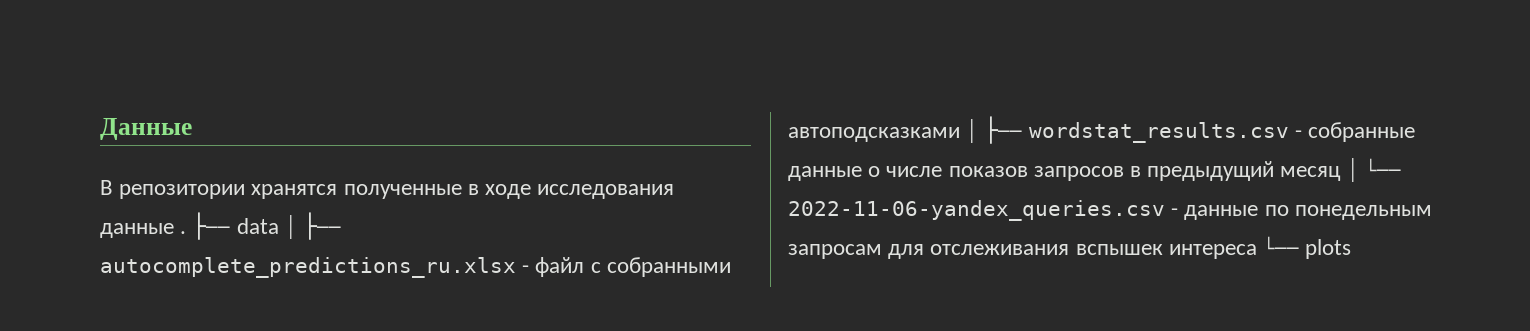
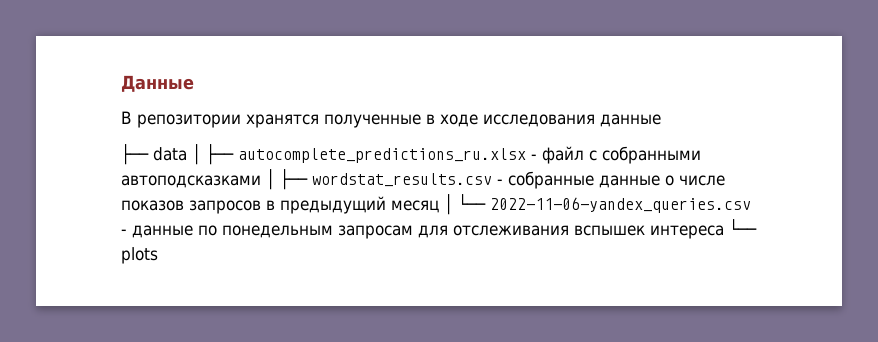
[180,231,187,234] . -> (661, 120) //

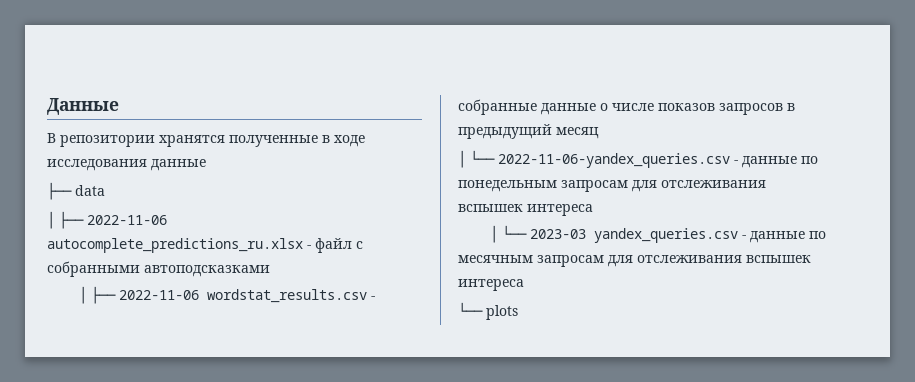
[192,144,234,165] │ ├── -> [47,211,167,229] // │ ├── 2022-11-06
[266,169,308,190] │ ├── -> [79,286,200,304] // │ ├── 2022-11-06
(439, 206) none -> (599, 133) //
(724, 232) none -> [490,225,827,243] [458,255,811,267] [458,279,524,291] // │ └── 2023-03 yandex_queries.csv - данные по месячным запросам для отслеживания вспышек интереса //

